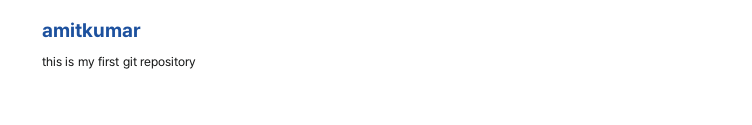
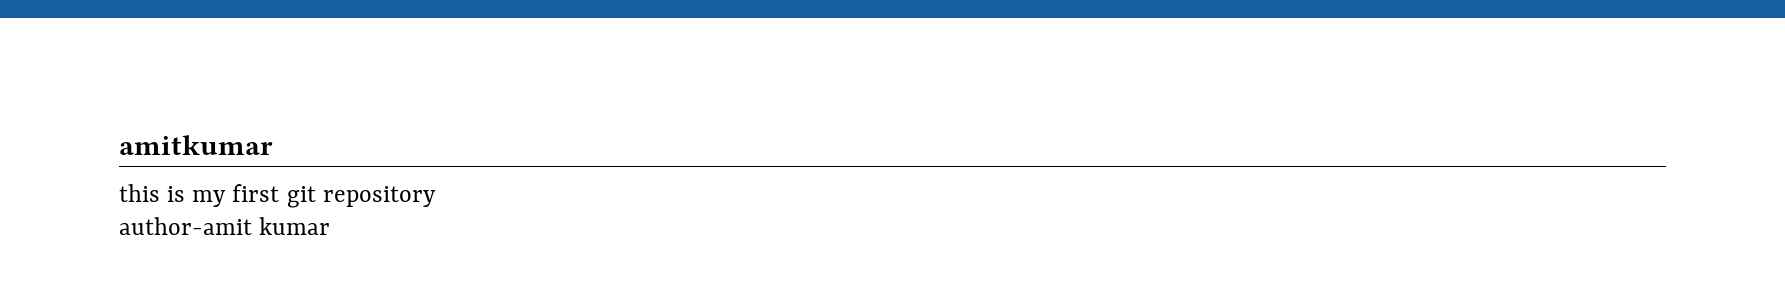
(196, 62) none -> [119,217,331,235] // author-amit kumar

